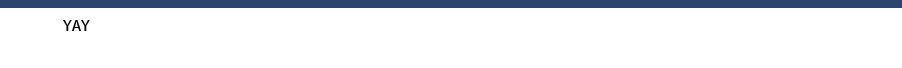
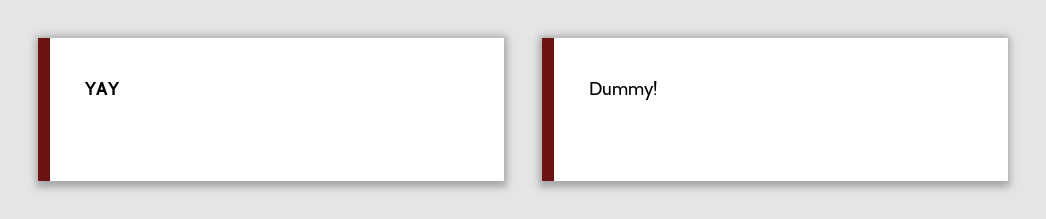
(90, 25) none -> [589,81,657,100] // Dummy!

